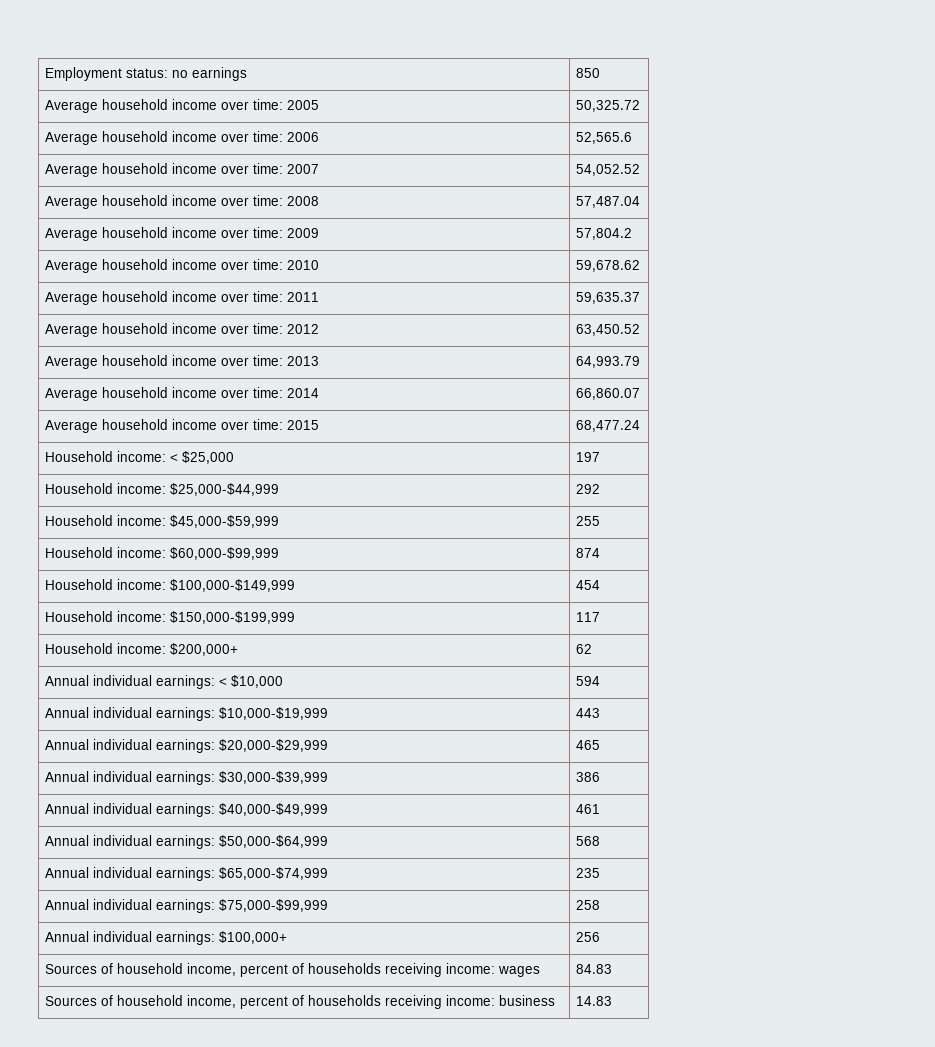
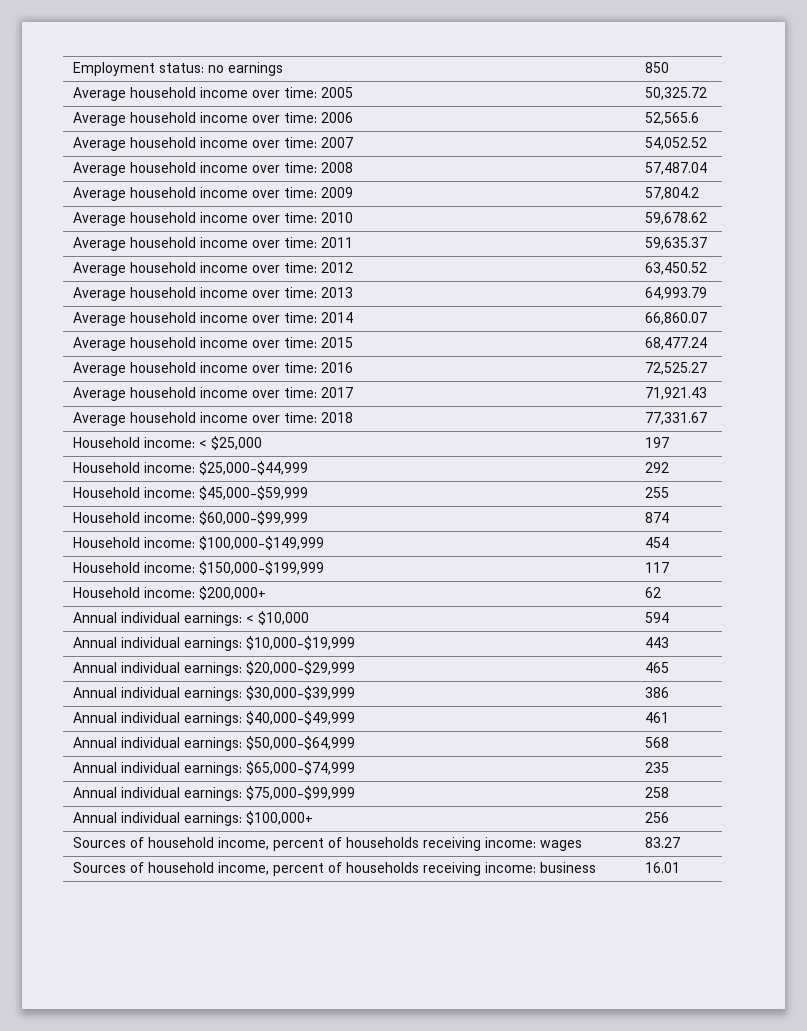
(640, 426) none -> [72,362,353,376] [644,362,707,375] [72,387,353,401] [644,387,707,400] [72,412,353,426] [644,412,707,425] // Average household income over time: 2016 | 72,525.27 // Average household income over time: 2017 | 71,921.43 // Average household income over time: 2018 | 77,331.67
[575,964,612,974] 84.83 -> [644,837,680,848] 83.27
[575,996,612,1006] 14.83 -> [644,862,680,873] 16.01

